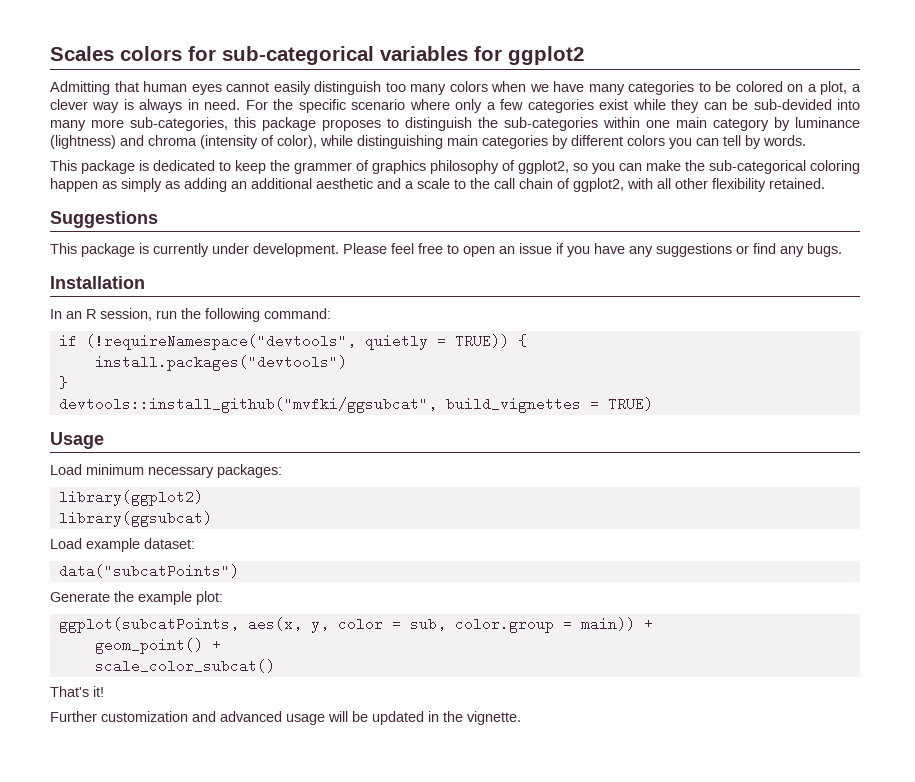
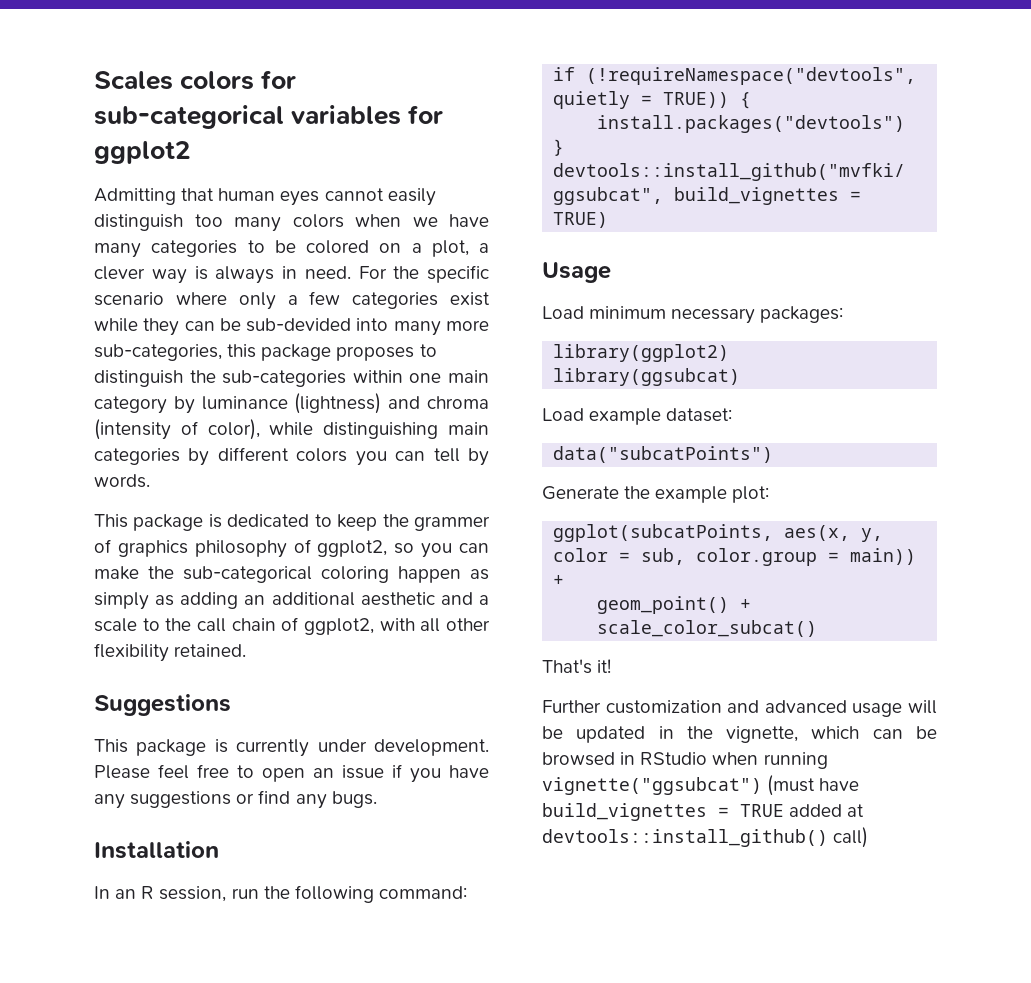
[467,711,521,725] vignette. -> [726,726,937,743] [542,752,828,769] [542,775,860,796] [542,803,865,821] [542,827,869,848] vignette, which can be browsed in RStudio when running vignette("ggsubcat") (must have build_vignettes = TRUE added at devtools::install_github() call)

